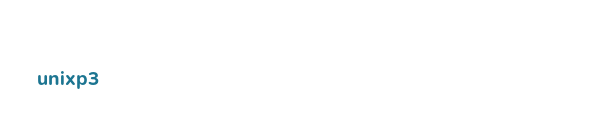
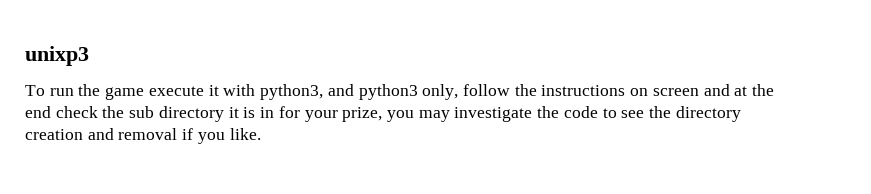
(99, 80) none -> [25,84,775,100] [25,106,741,122] [25,128,261,144] // To run the game execute it with python3, and python3 only, follow the instructions on screen and at the end check the sub directory it is in for your prize, you may investigate the code to see the directory creation and removal if you like.

